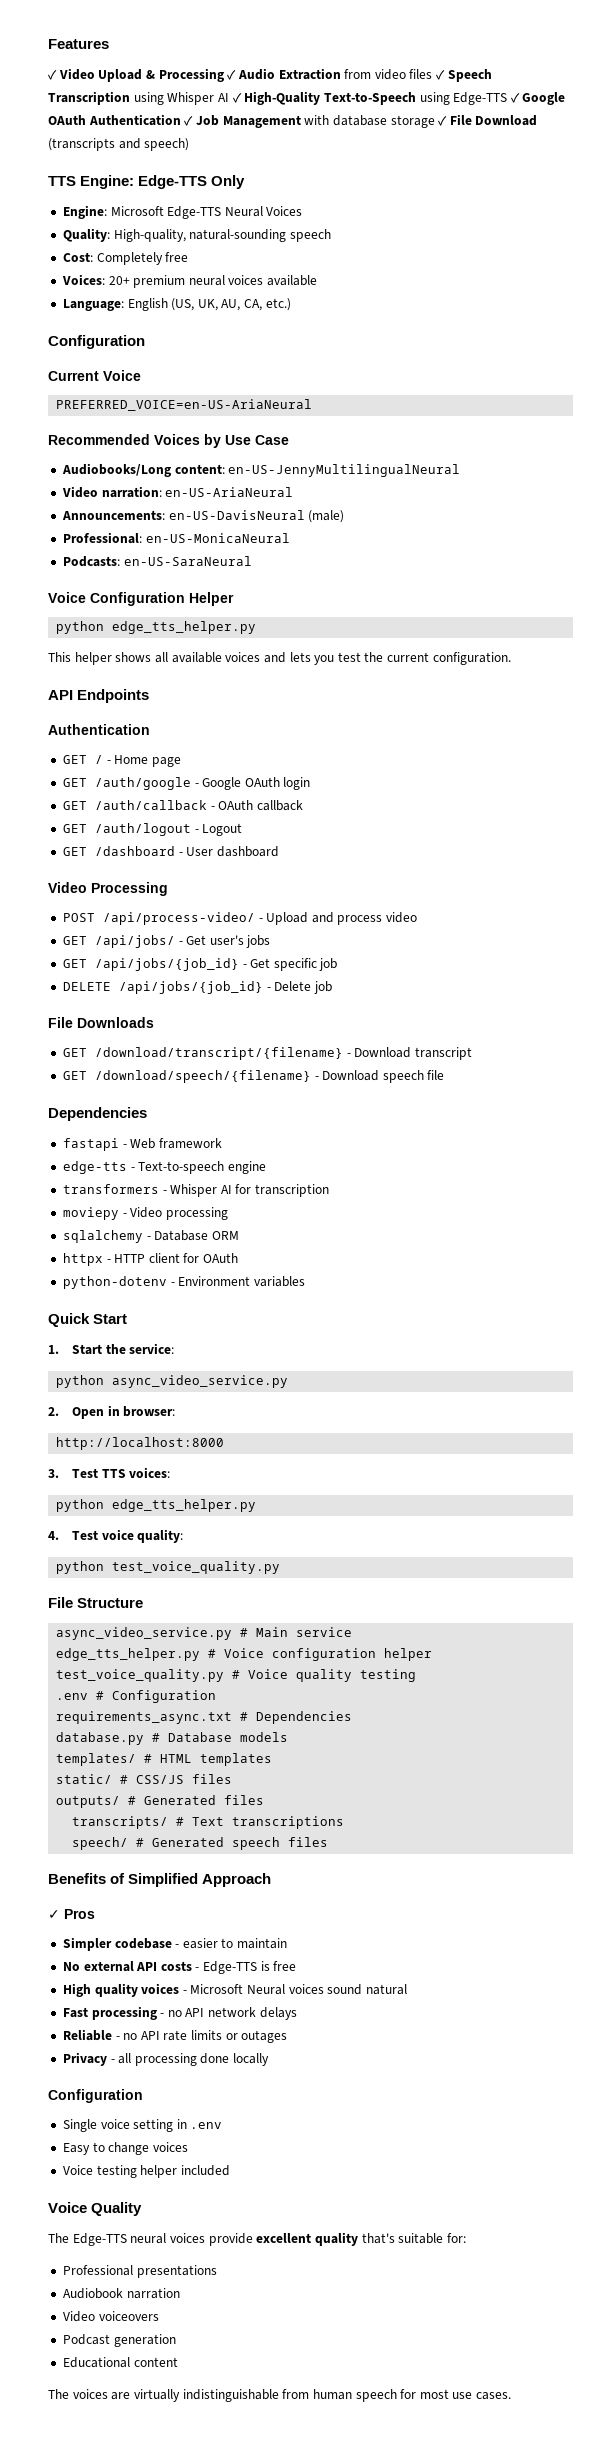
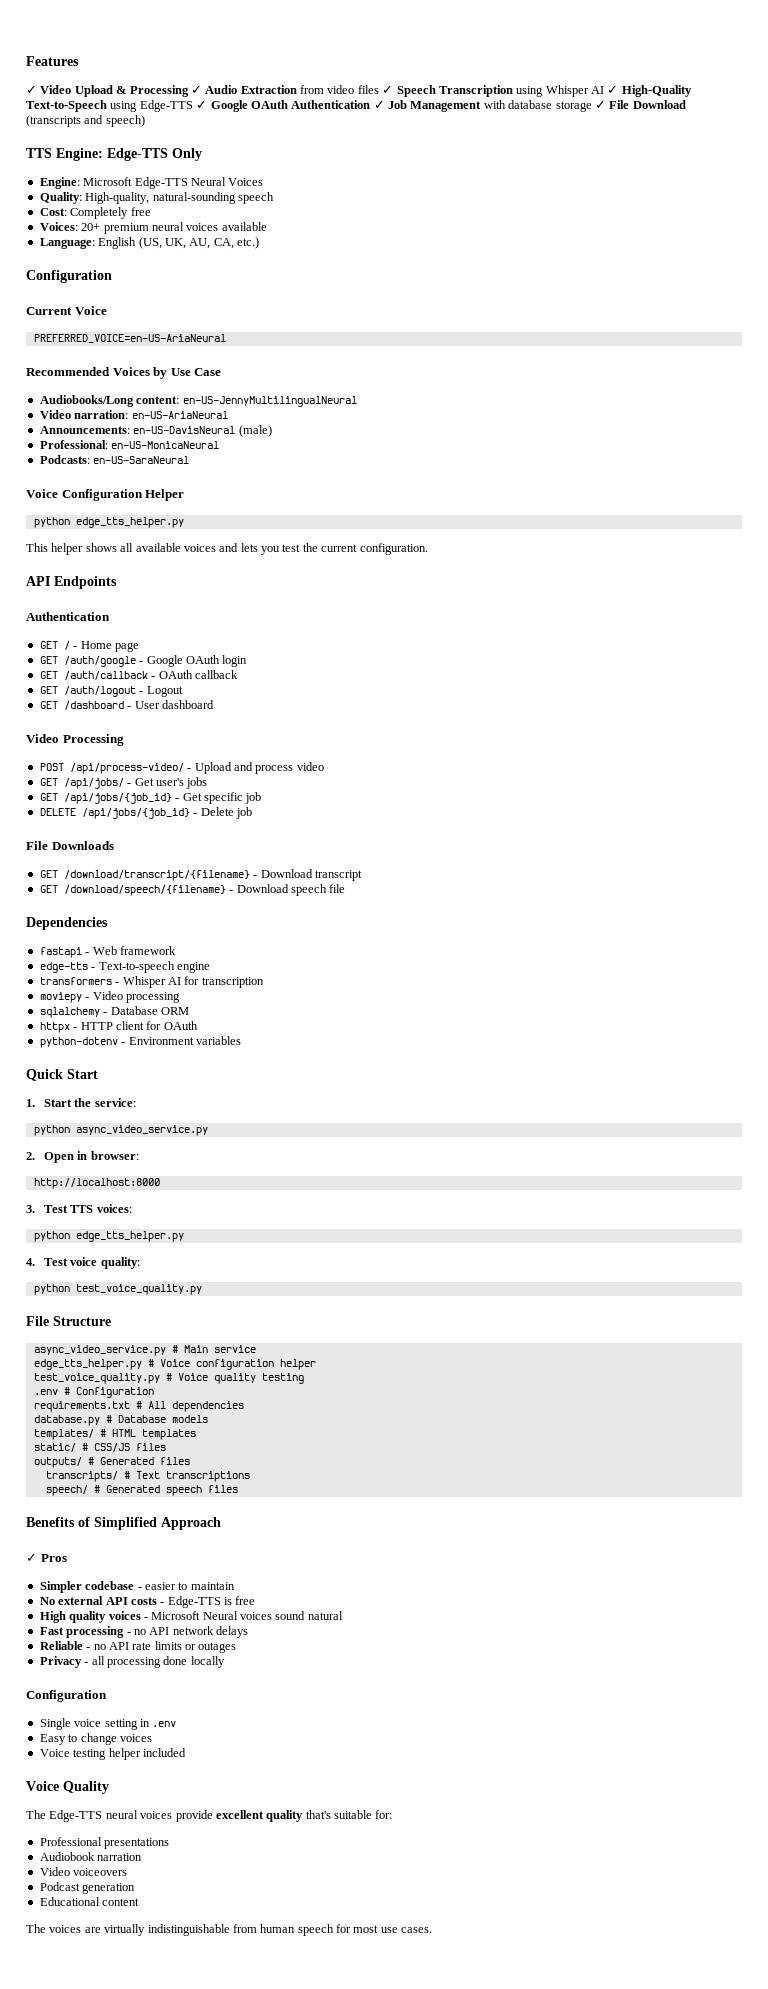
[56,1711,353,1724] requirements_async.txt # Dependencies -> [33,1401,244,1412] requirements.txt # All dependencies

